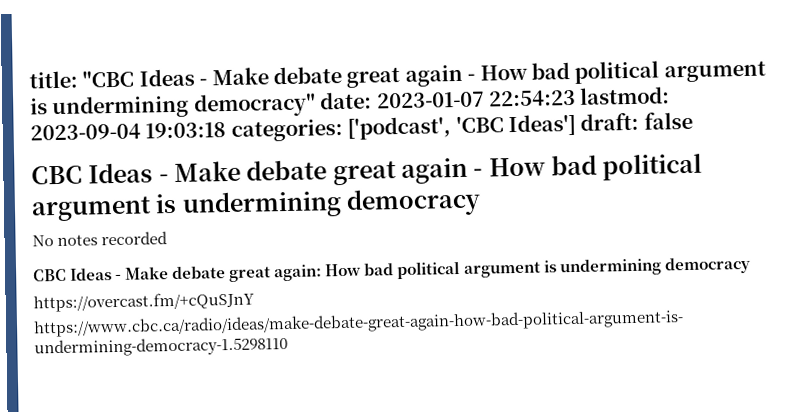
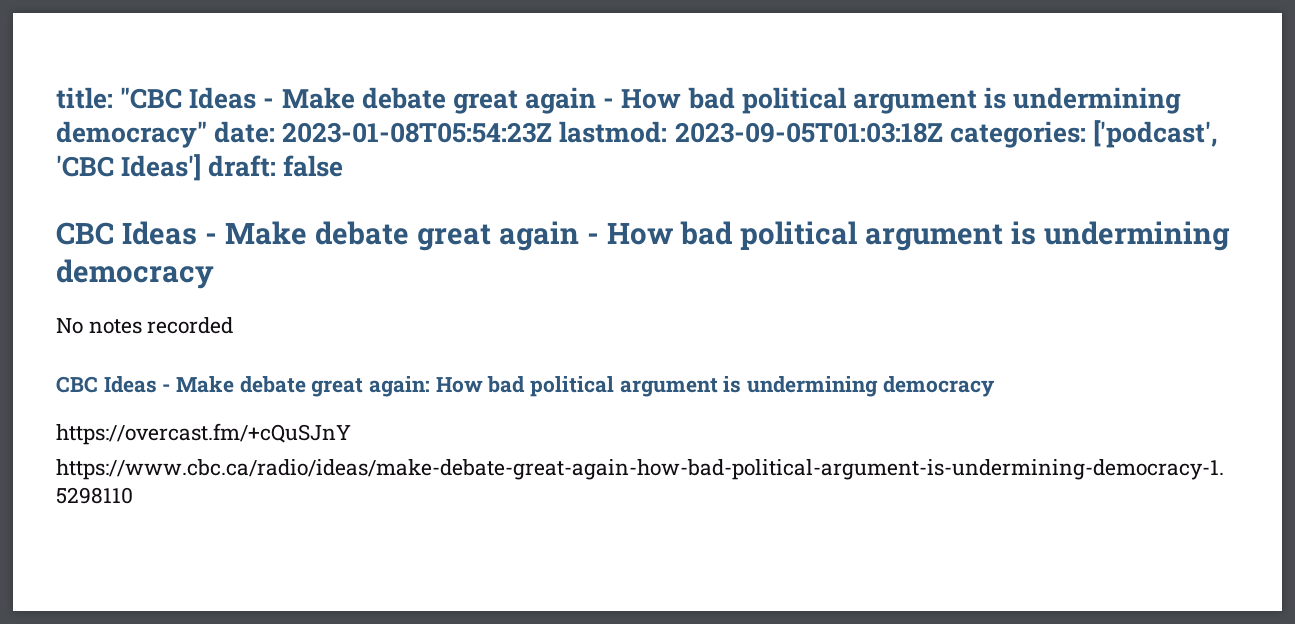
[376,86,671,109] [30,122,227,141] 2023-01-07 22:54:23 lastmod: 2023-09-04 19:03:18 -> [282,121,943,143] 2023-01-08T05:54:23Z lastmod: 2023-09-05T01:03:18Z

